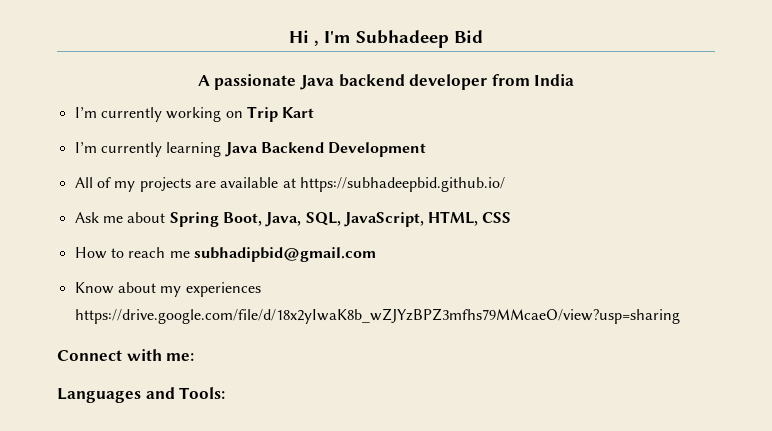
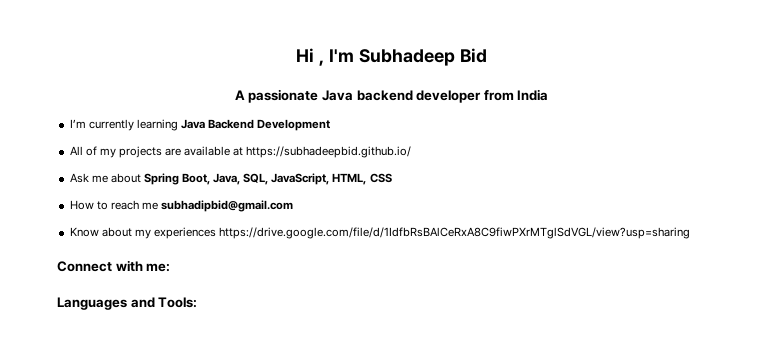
[74,106,315,122] // I’m currently working on Trip Kart -> (549, 95) none
[74,308,680,324] https://drive.google.com/file/d/18x2yIwaK8b_wZJYzBPZ3mfhs79MMcaeO/view?usp=sharing -> [219,227,691,239] https://drive.google.com/file/d/1IdfbRsBAlCeRxA8C9fiwPXrMTglSdVGL/view?usp=sharing

